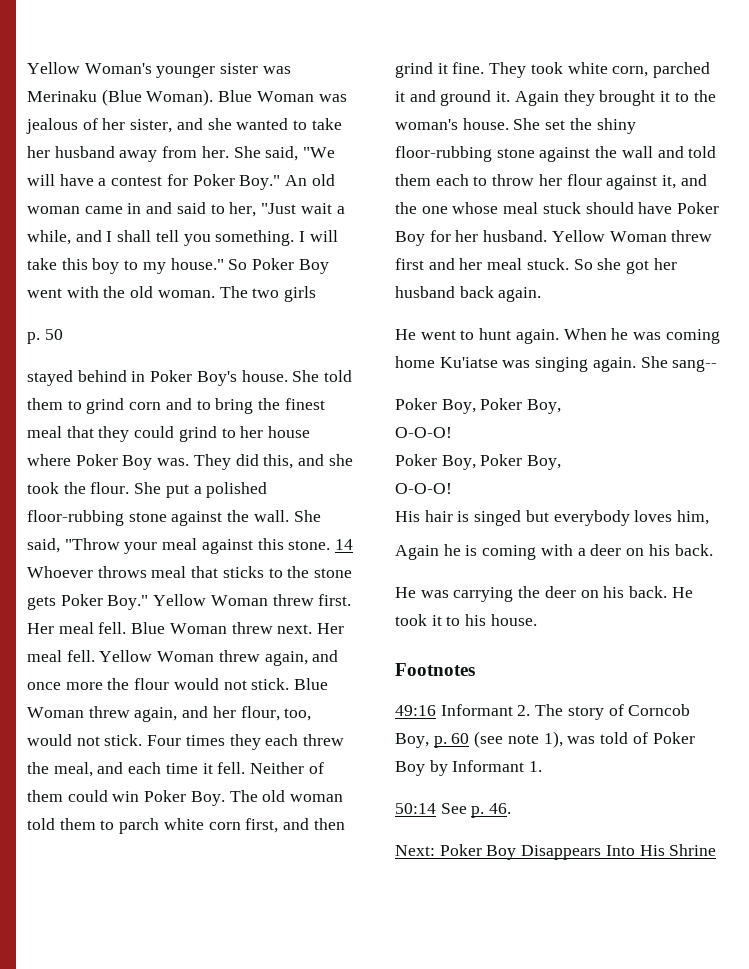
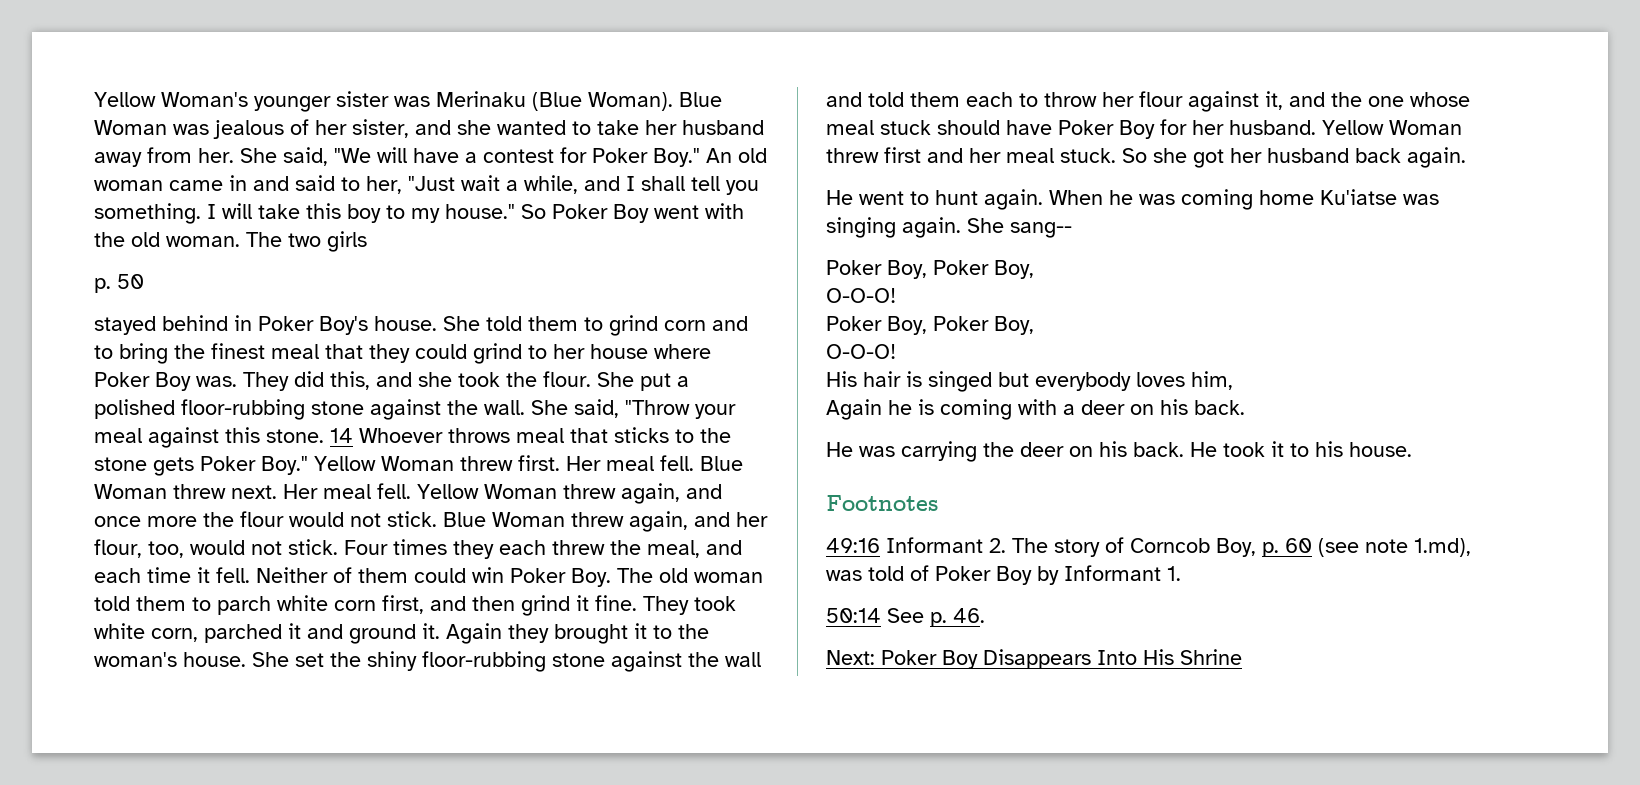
[543,731,563,748] 1), -> [1414,538,1471,557] 1.md),

